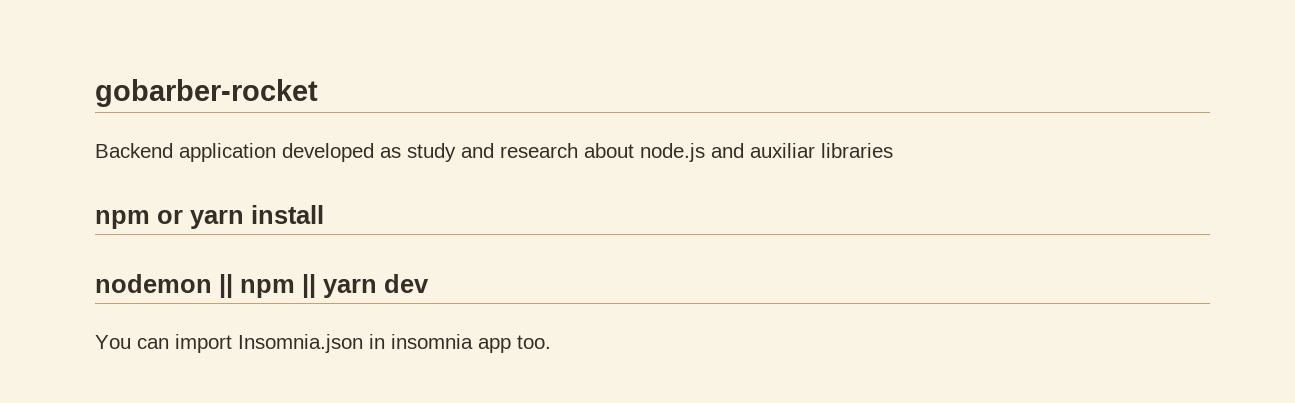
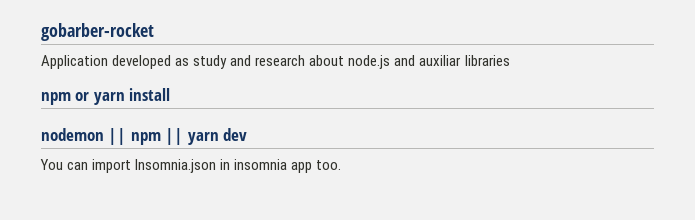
[95,143,276,162] Backend application -> [41,55,108,69] Application

